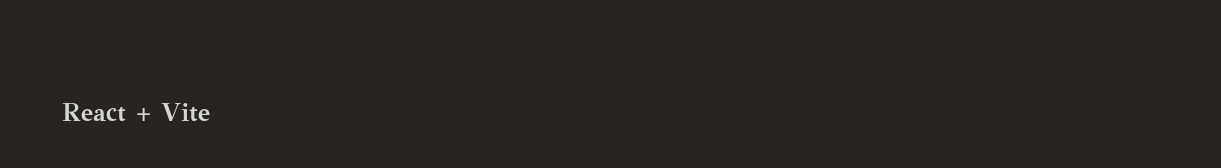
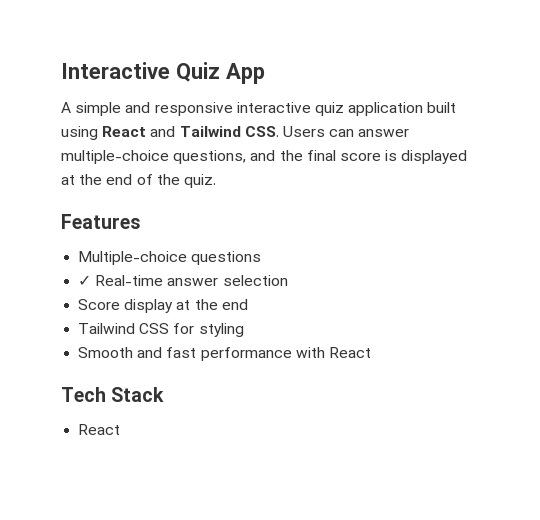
[62,103,210,122] React + Vite -> [61,62,265,84] [61,102,457,116] [61,126,410,140] [61,150,468,164] [61,174,216,188] [61,214,140,229] [78,251,262,265] [78,275,288,286] [78,299,248,313] [78,323,244,337] [78,347,371,361] [61,387,165,402] [78,424,121,435] Interactive Quiz App // A simple and responsive interactive quiz application built using React and Tailwind CSS. Users can answer multiple-choice questions, and the final score is displayed at the end of the quiz. // Features // Multiple-choice questions // ✓ Real-time answer selection // Score display at the end // Tailwind CSS for styling // Smooth and fast performance with React // Tech Stack // React

